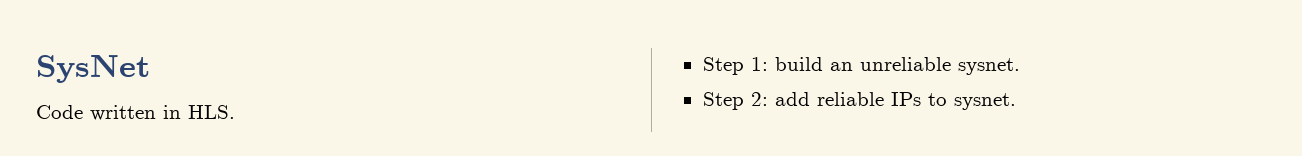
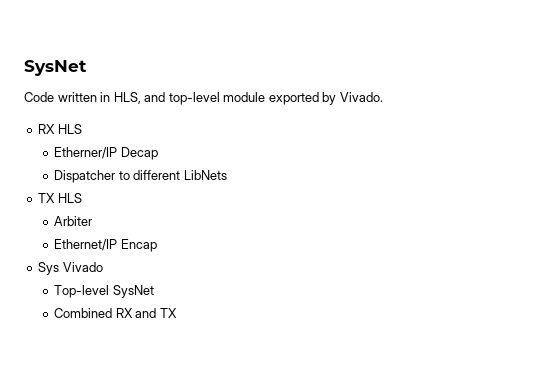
[188,105,235,119] [702,57,1020,75] [702,92,1016,110] HLS. // Step 1: build an unreliable sysnet. // Step 2: add reliable IPs to sysnet. -> [113,92,383,105] [38,124,82,134] [54,147,158,160] [54,170,227,183] [38,193,82,203] [54,216,93,226] [54,239,157,252] [38,262,103,275] [54,285,154,298] [54,308,177,318] HLS, and top-level module exported by Vivado. // RX HLS // Etherner/IP Decap // Dispatcher to different LibNets // TX HLS // Arbiter // Ethernet/IP Encap // Sys Vivado // Top-level SysNet // Combined RX and TX

